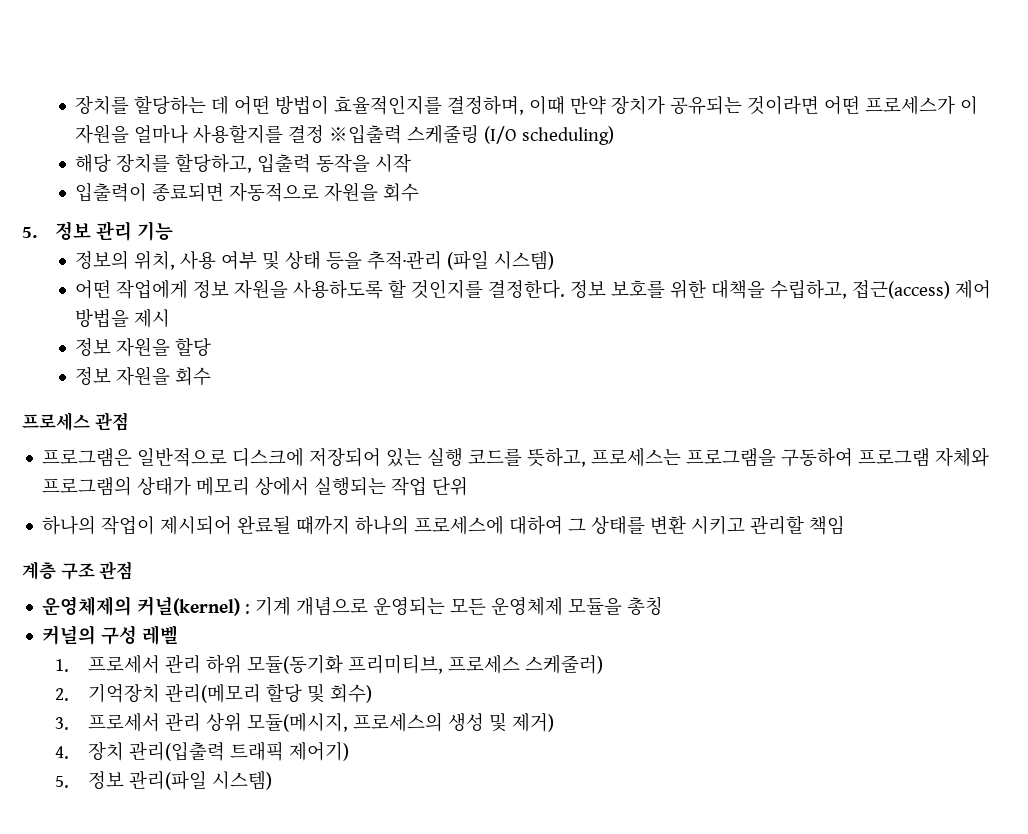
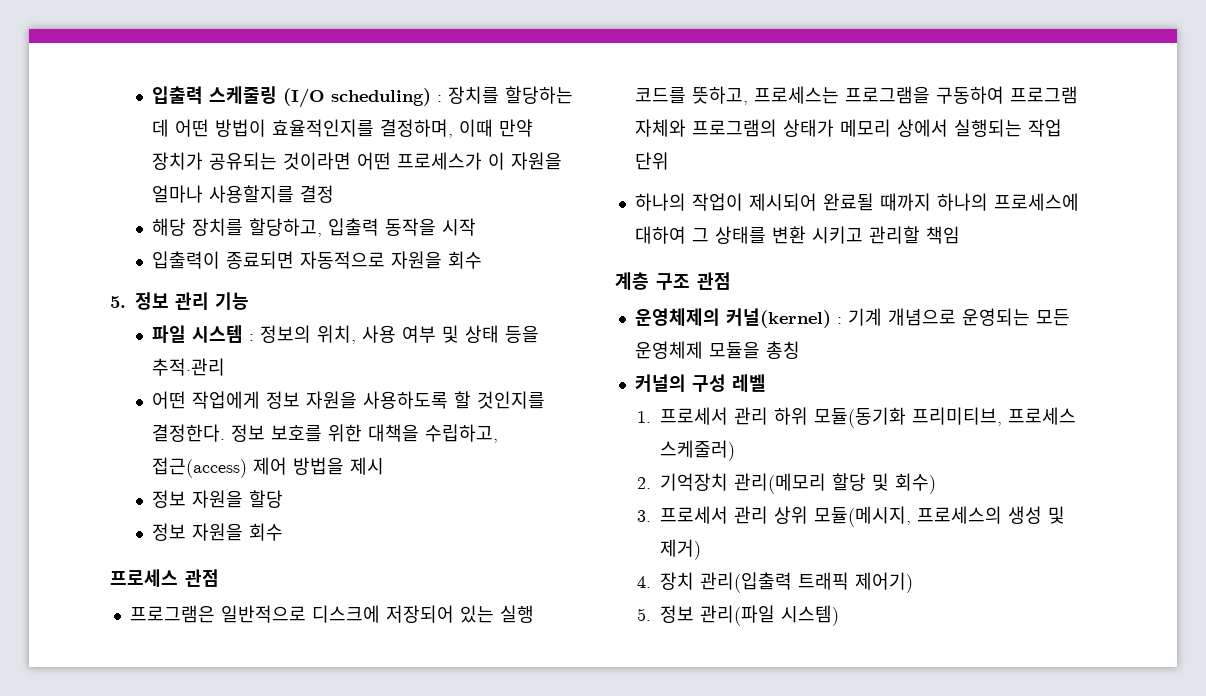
(75, 105) none -> [151,86,442,108] 입출력 스케줄링 (I/O scheduling) :
[329,124,615,145] ※입출력 스케줄링 (I/O scheduling) -> (334, 194) none
(174, 231) none -> [151,325,254,343] 파일 시스템 :
[447,250,555,270] (파일 시스템) -> (225, 367) none

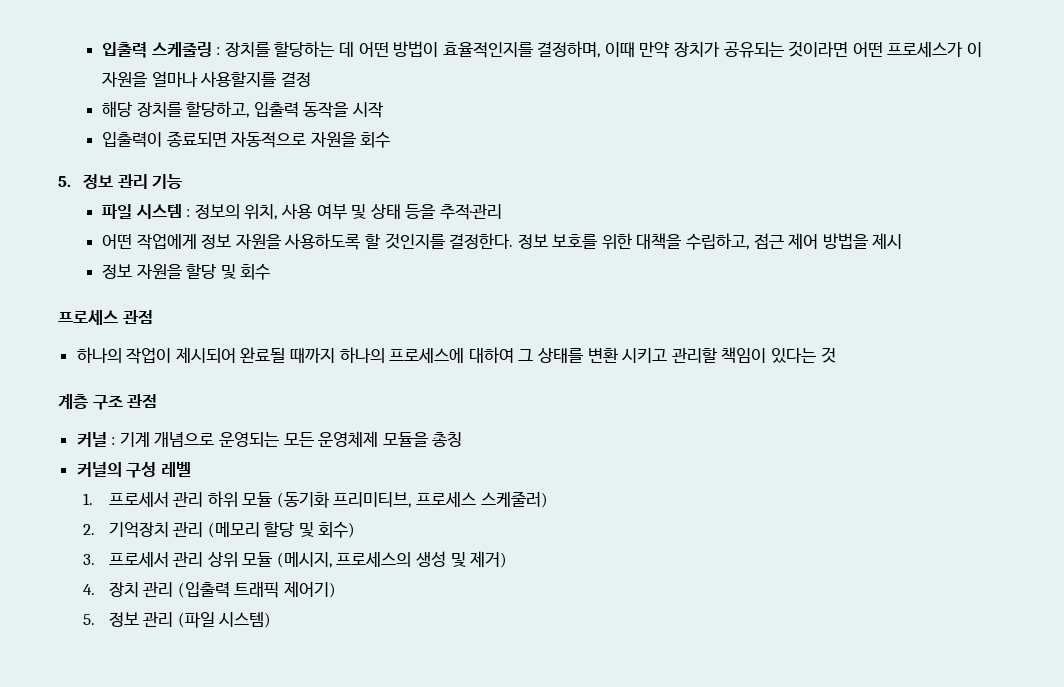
[282,88,431,108] (I/O scheduling) -> (212, 49) none
[151,457,247,478] 접근(access) -> [753,233,784,249] 접근
[151,523,243,541] // 정보 자원을 -> [220,264,236,279] 및
[129,605,534,623] [634,86,1078,105] [634,119,1062,137] [634,152,669,170] // 프로그램은 일반적으로 디스크에 저장되어 있는 실행 코드를 뜻하고, 프로세스는 프로그램을 구동하여 프로그램 자체와 프로그램의 상태가 메모리 상에서 실행되는 작업 단위 -> (153, 317) none
[925,226,960,244] 책임 -> [721,347,836,363] 책임이 있다는 것
[634,308,831,328] 운영체제의 커널(kernel) -> [76,432,107,447] 커널
[813,407,906,428] 모듈(동기화 -> [242,492,330,508] 모듈 (동기화
[733,473,826,494] 관리(메모리 -> [173,522,260,538] 관리 (메모리
[813,506,911,527] 모듈(메시지, -> [242,552,332,568] 모듈 (메시지,
[699,572,792,593] 관리(입출력 -> [143,582,230,598] 관리 (입출력
[699,605,775,626] 관리(파일 -> [143,612,215,628] 관리 (파일

